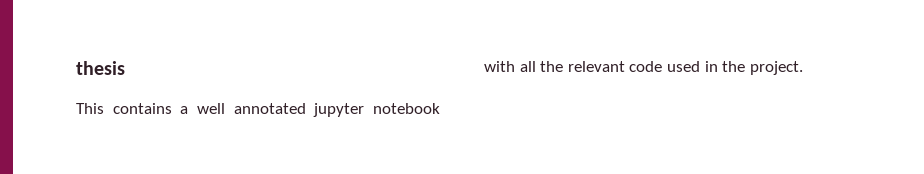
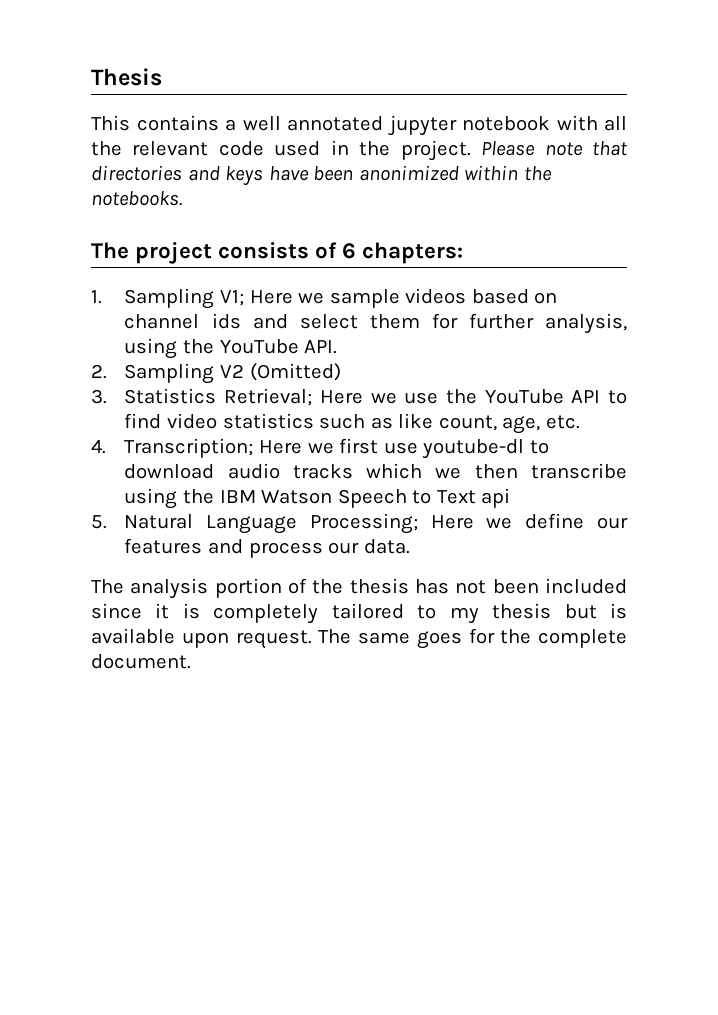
[76,61,125,75] thesis -> [91,68,162,86] Thesis
(803, 68) none -> [481,141,629,156] [91,165,552,186] [91,191,182,206] [91,242,464,264] [91,288,558,309] [124,313,627,334] [124,338,338,359] [91,363,341,384] [91,388,628,406] [124,413,580,434] [91,438,549,459] [124,463,627,479] [124,488,511,509] [91,513,628,534] [124,538,410,558] [91,578,627,599] [91,603,627,624] [91,628,627,649] [91,654,191,669] Please note that directories and keys have been anonimized within the notebooks. // The project consists of 6 chapters: // 1. Sampling V1; Here we sample videos based on channel ids and select them for further analysis, using the YouTube API. // 2. Sampling V2 (Omitted) // 3. Statistics Retrieval; Here we use the YouTube API to find video statistics such as like count, age, etc. // 4. Transcription; Here we first use youtube-dl to download audio tracks which we then transcribe using the IBM Watson Speech to Text api // 5. Natural Language Processing; Here we define our features and process our data. // The analysis portion of the thesis has not been included since it is completely tailored to my thesis but is available upon request. The same goes for the complete document.

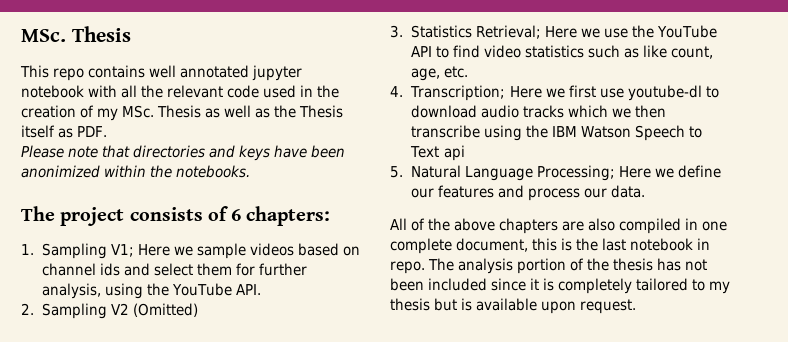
(91, 77) none -> [21,29,66,42] MSc.
[136,115,236,131] contains a -> [53,65,146,81] repo contains
[400,140,471,161] project. -> [21,105,344,121] [21,125,108,138] creation of my MSc. Thesis as well as the Thesis itself as PDF. //
(410, 546) none -> [390,218,728,234] [390,238,711,254] [390,261,425,274] All of the above chapters are also compiled in one complete document, this is the last notebook in repo.
[318,628,627,649] [91,654,191,669] The same goes for the complete document. -> (637, 306) none

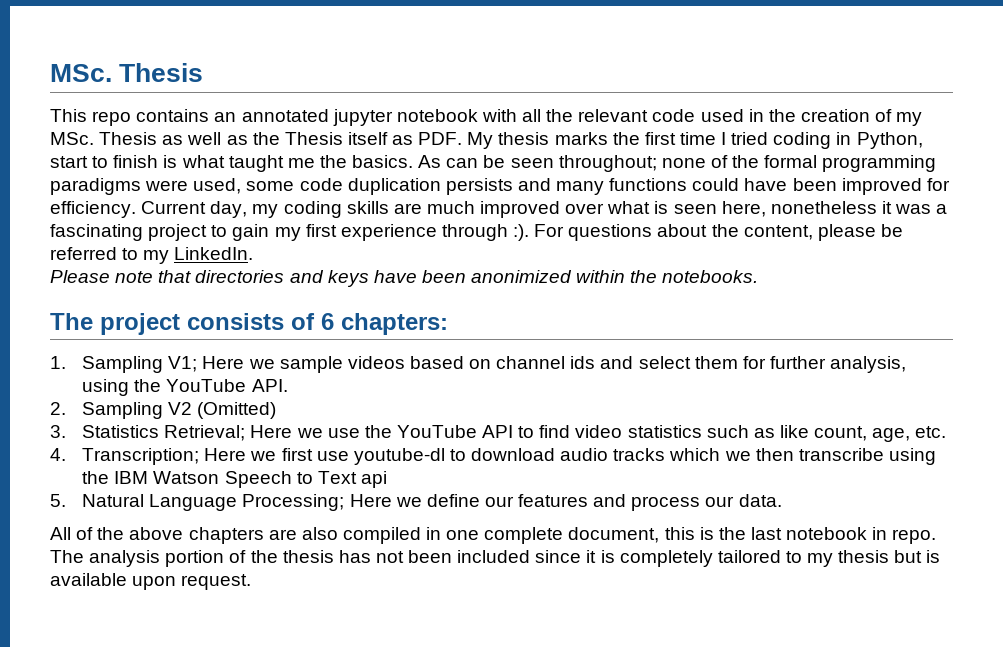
[149,65,177,78] well -> [214,112,237,122] an
(108, 131) none -> [467,132,923,149] [50,155,937,172] [50,178,950,195] [50,201,948,218] [50,224,903,241] [50,247,254,264] My thesis marks the first time I tried coding in Python, start to finish is what taught me the basics. As can be seen throughout; none of the formal programming paradigms were used, some code duplication persists and many functions could have been improved for efficiency. Current day, my coding skills are much improved over what is seen here, nonetheless it was a fascinating project to gain my first experience through :). For questions about the content, please be referred to my LinkedIn.

